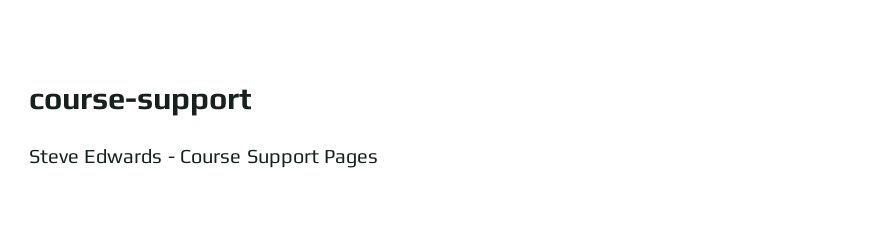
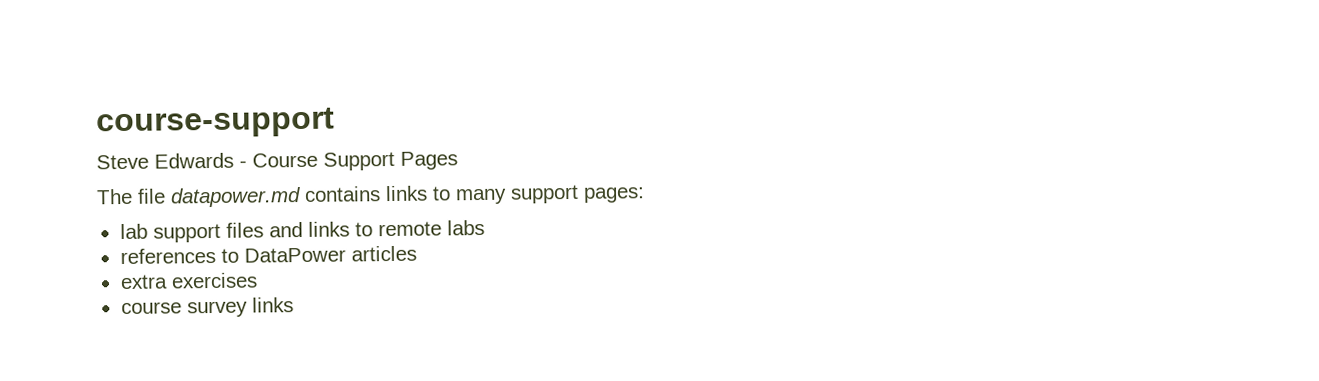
(378, 159) none -> [96,184,645,208] [119,219,485,243] [119,245,417,265] [119,272,258,290] [120,297,294,318] // The file datapower.md contains links to many support pages: // lab support files and links to remote labs // references to DataPower articles // extra exercises // course survey links

